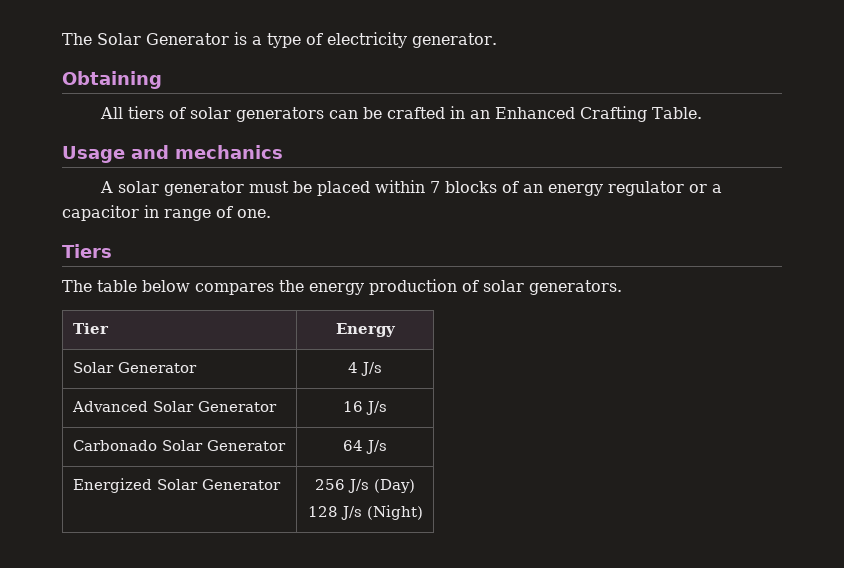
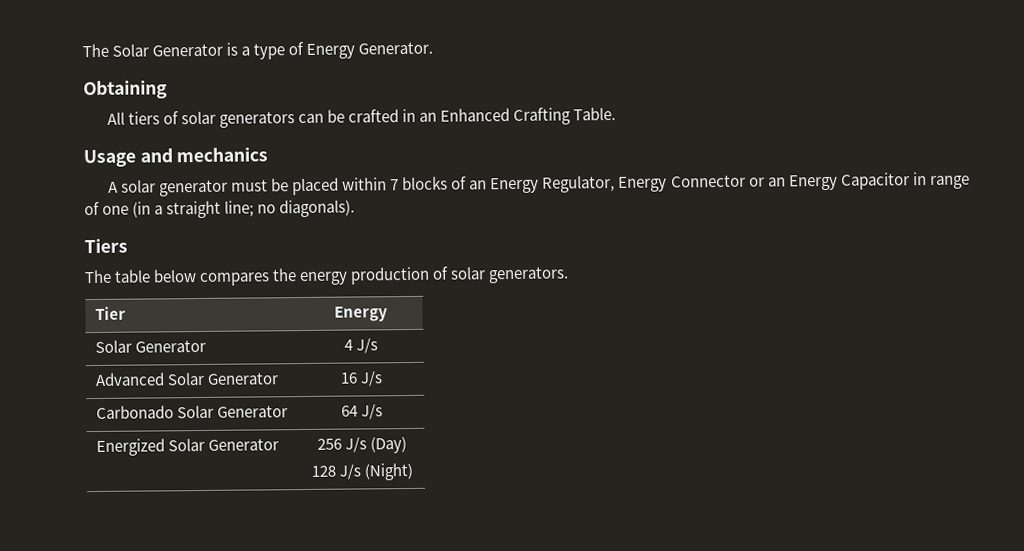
[327,32,497,48] electricity generator. -> [306,41,434,59] Energy Generator.
[547,181,722,196] [62,205,271,221] energy regulator or a capacitor in range of one. -> [490,172,970,194] [84,199,356,219] Energy Regulator, Energy Connector or an Energy Capacitor in range of one (in a straight line; no diagonals).

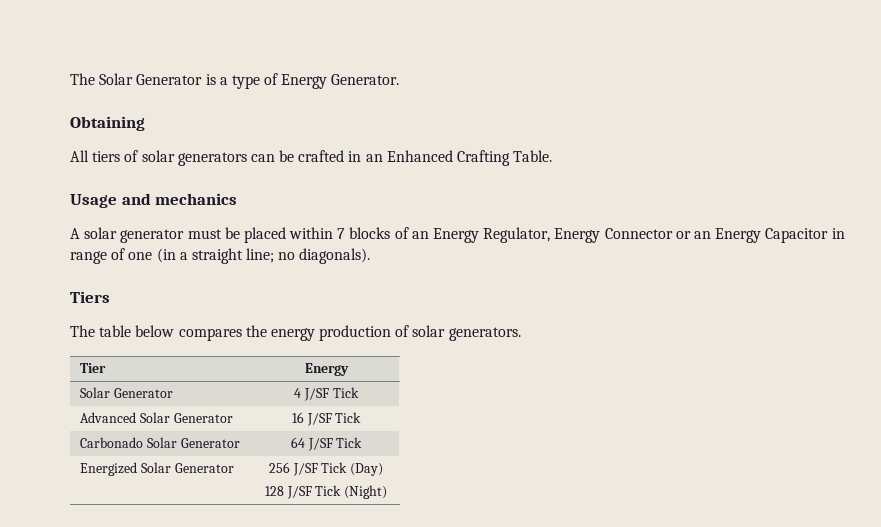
[356,338,379,354] J/s -> [304,387,359,401] J/SF Tick
[360,371,384,387] J/s -> [306,412,362,426] J/SF Tick
[361,404,384,420] J/s -> [307,437,363,451] J/SF Tick
[345,437,367,453] J/s -> [292,462,348,476] J/SF Tick
[339,464,361,480] J/s -> [286,485,342,499] J/SF Tick

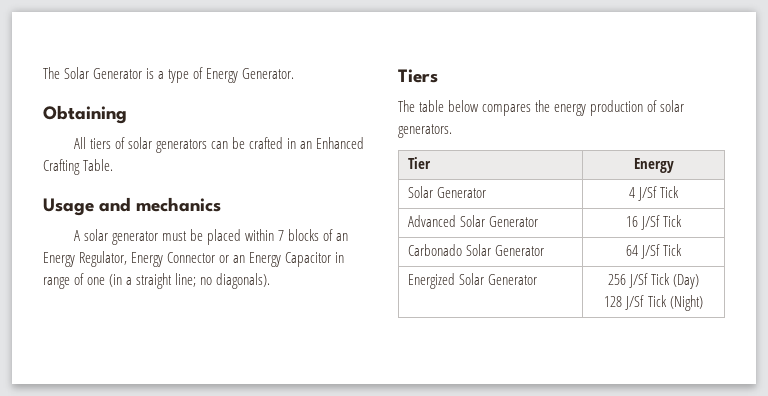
[304,388,329,401] J/SF -> [638,186,657,201] J/Sf
[306,413,332,426] J/SF -> [641,215,660,230] J/Sf
[307,438,333,451] J/SF -> [641,244,660,259] J/Sf
[292,463,318,476] J/SF -> [628,273,648,288] J/Sf
[286,486,312,499] J/SF -> [625,295,645,310] J/Sf

